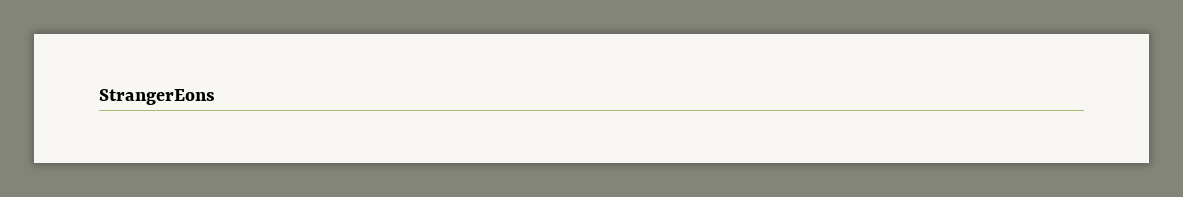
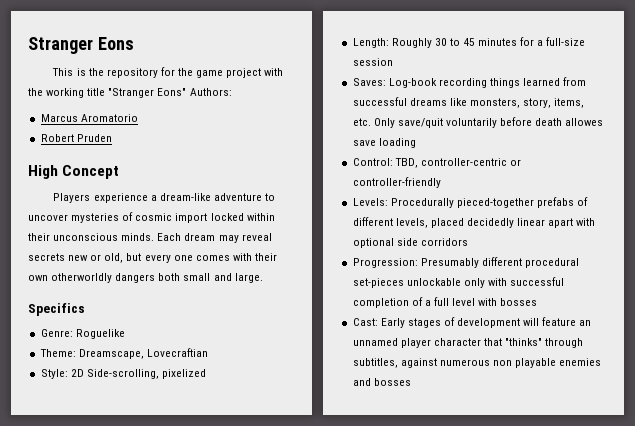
[99,89,215,105] StrangerEons -> [28,37,134,54] [52,67,284,78] [28,88,232,98] [40,114,138,122] [40,134,112,142] [28,165,120,179] [53,193,276,203] [28,212,275,223] [28,233,272,243] [28,253,277,263] [28,273,263,283] [28,303,85,316] [40,329,125,339] [39,348,208,359] [40,369,206,379] [352,37,586,48] [352,58,393,66] [352,77,587,88] [352,97,585,108] [352,117,604,128] [352,138,416,148] [352,158,521,168] [352,177,441,188] [352,197,589,208] [352,217,596,228] [352,238,468,248] [352,257,579,268] [352,277,565,288] [352,297,538,308] [352,317,592,328] [352,338,584,348] [352,358,602,368] [352,378,411,386] Stranger Eons // This is the repository for the game project with the working title "Stranger Eons" Authors: // Marcus Aromatorio // Robert Pruden // High Concept // Players experience a dream-like adventure to uncover mysteries of cosmic import locked within their unconscious minds. Each dream may reveal secrets new or old, but every one comes with their own otherworldly dangers both small and large. // Specifics // Genre: Roguelike // Theme: Dreamscape, Lovecraftian // Style: 2D Side-scrolling, pixelized // Length: Roughly 30 to 45 minutes for a full-size session // Saves: Log-book recording things learned from successful dreams like monsters, story, items, etc. Only save/quit voluntarily before death allowes save loading // Control: TBD, controller-centric or controller-friendly // Levels: Procedurally pieced-together prefabs of different levels, placed decidedly linear apart with optional side corridors // Progression: Presumably different procedural set-pieces unlockable only with successful completion of a full level with bosses // Cast: Early stages of development will feature an unnamed player character that "thinks" through subtitles, against numerous non playable enemies and bosses

